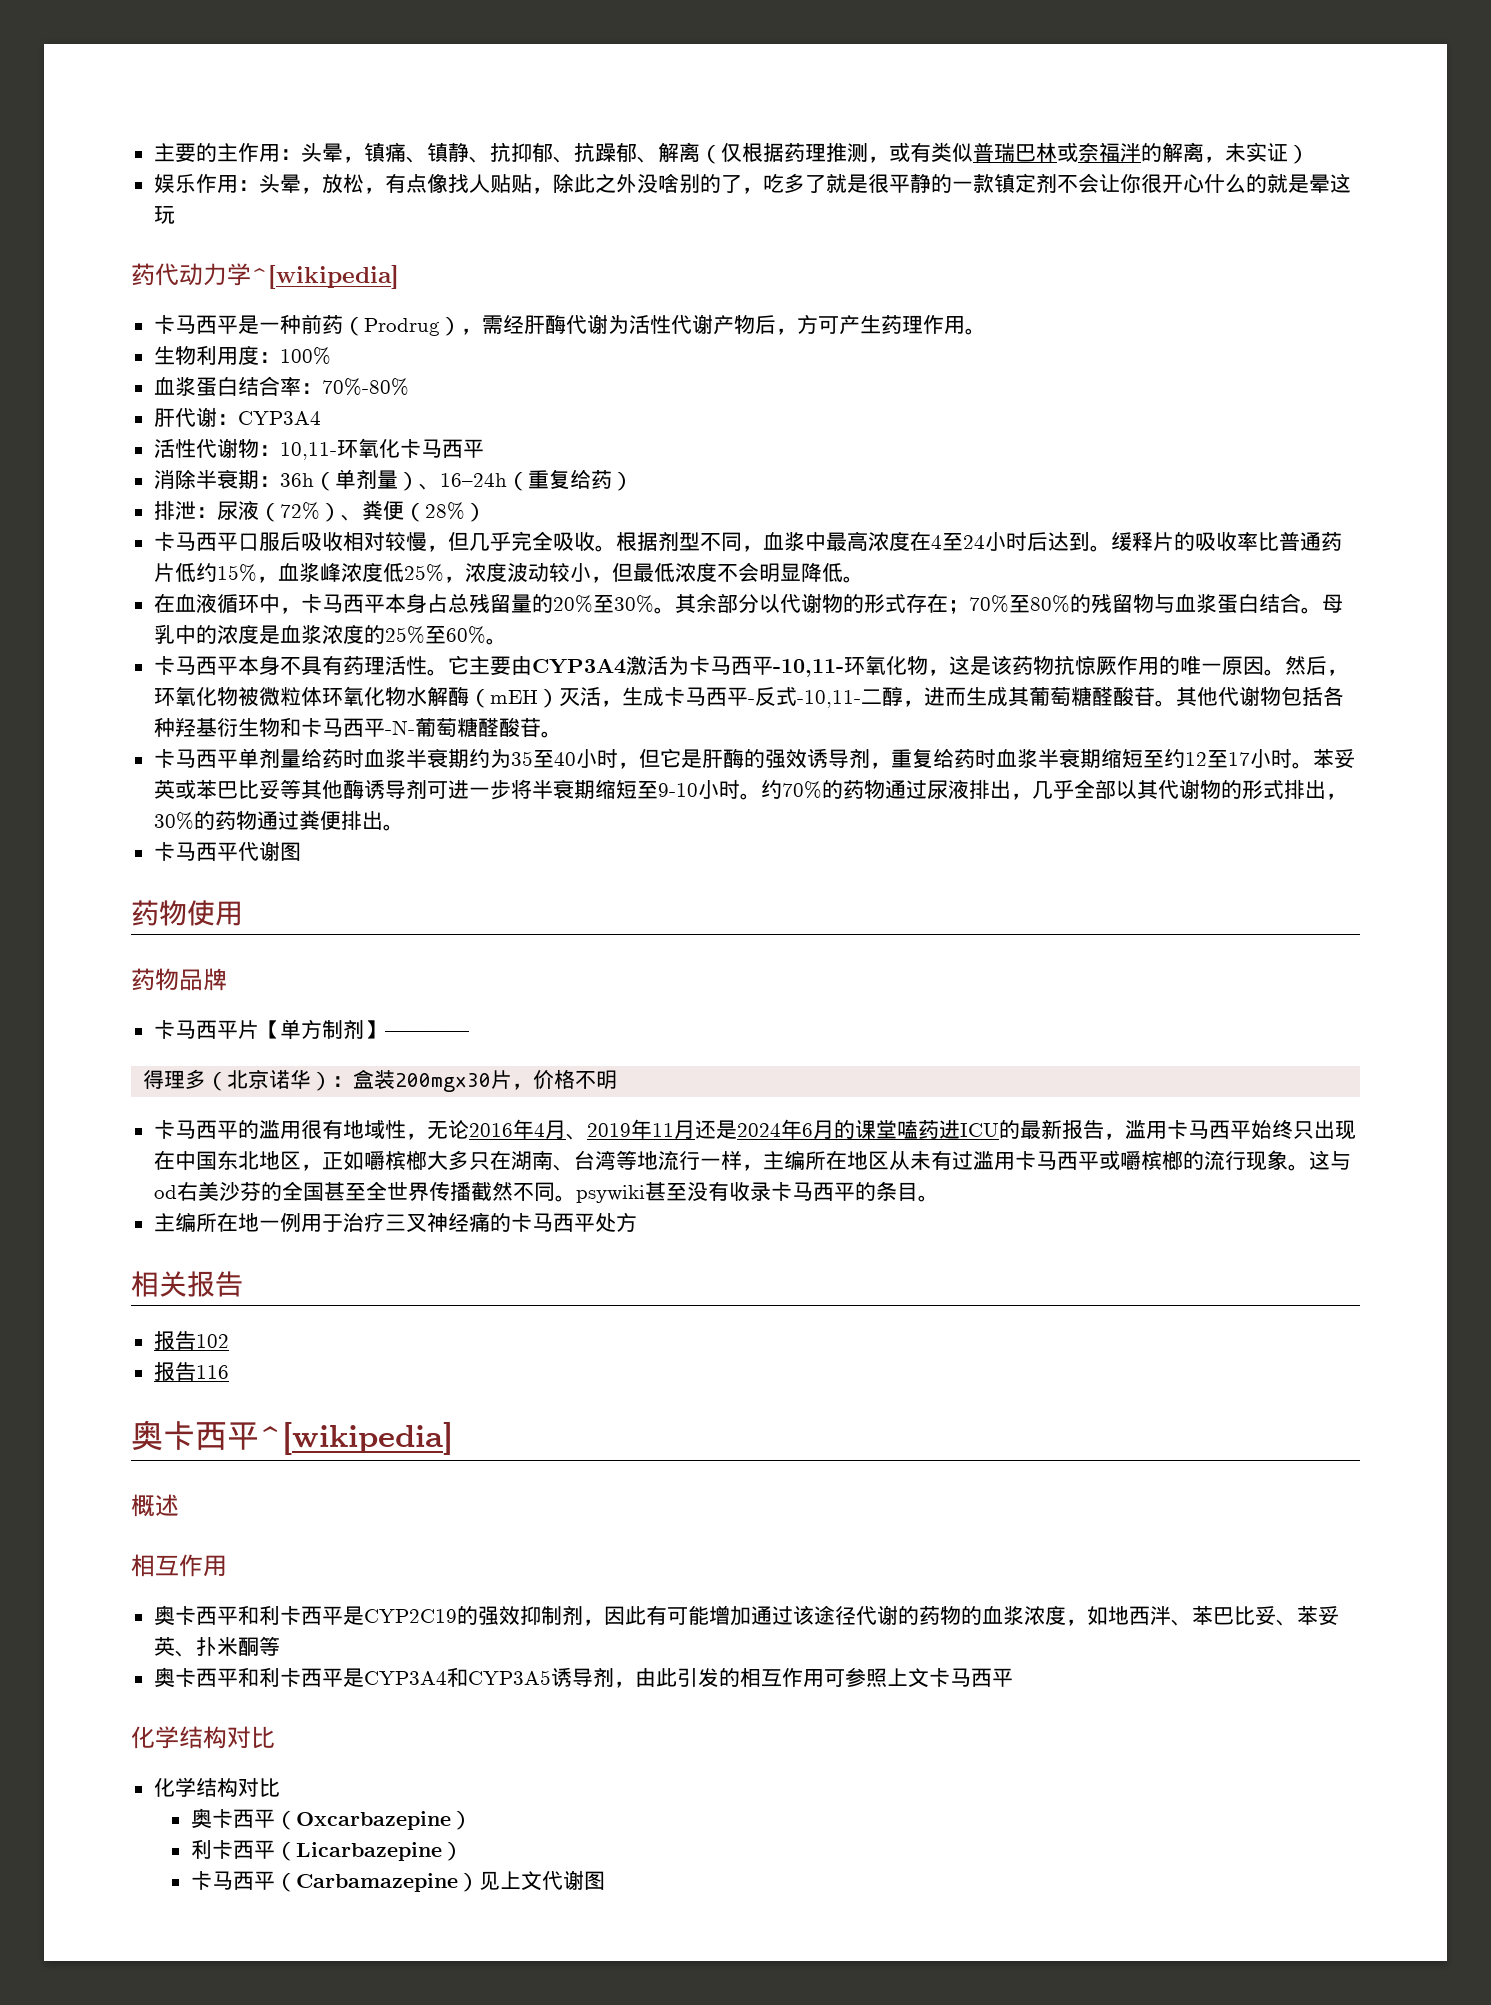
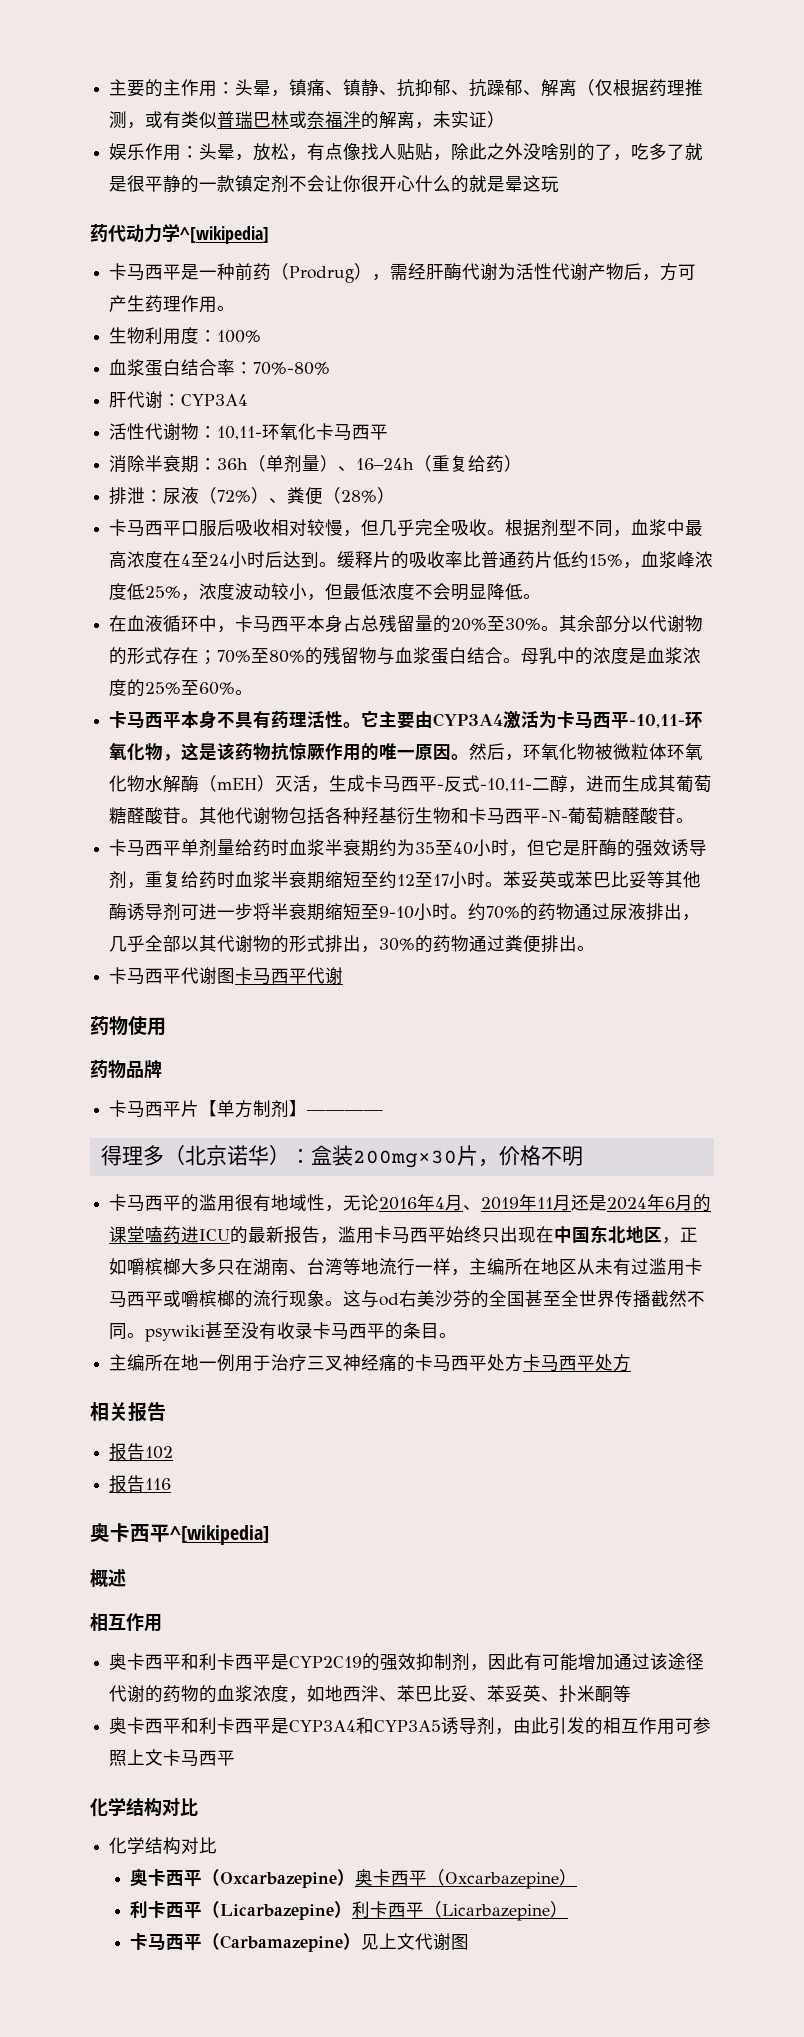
(301, 851) none -> [235,967,344,985] 卡马西平代谢
(637, 1222) none -> [523,1354,632,1372] 卡马西平处方
[190,1839,463,1861] // 利卡西平（Licarbazepine） -> [355,1869,578,1889] [130,1901,569,1921] 奥卡西平（Oxcarbazepine） // 利卡西平（Licarbazepine）利卡西平（Licarbazepine）

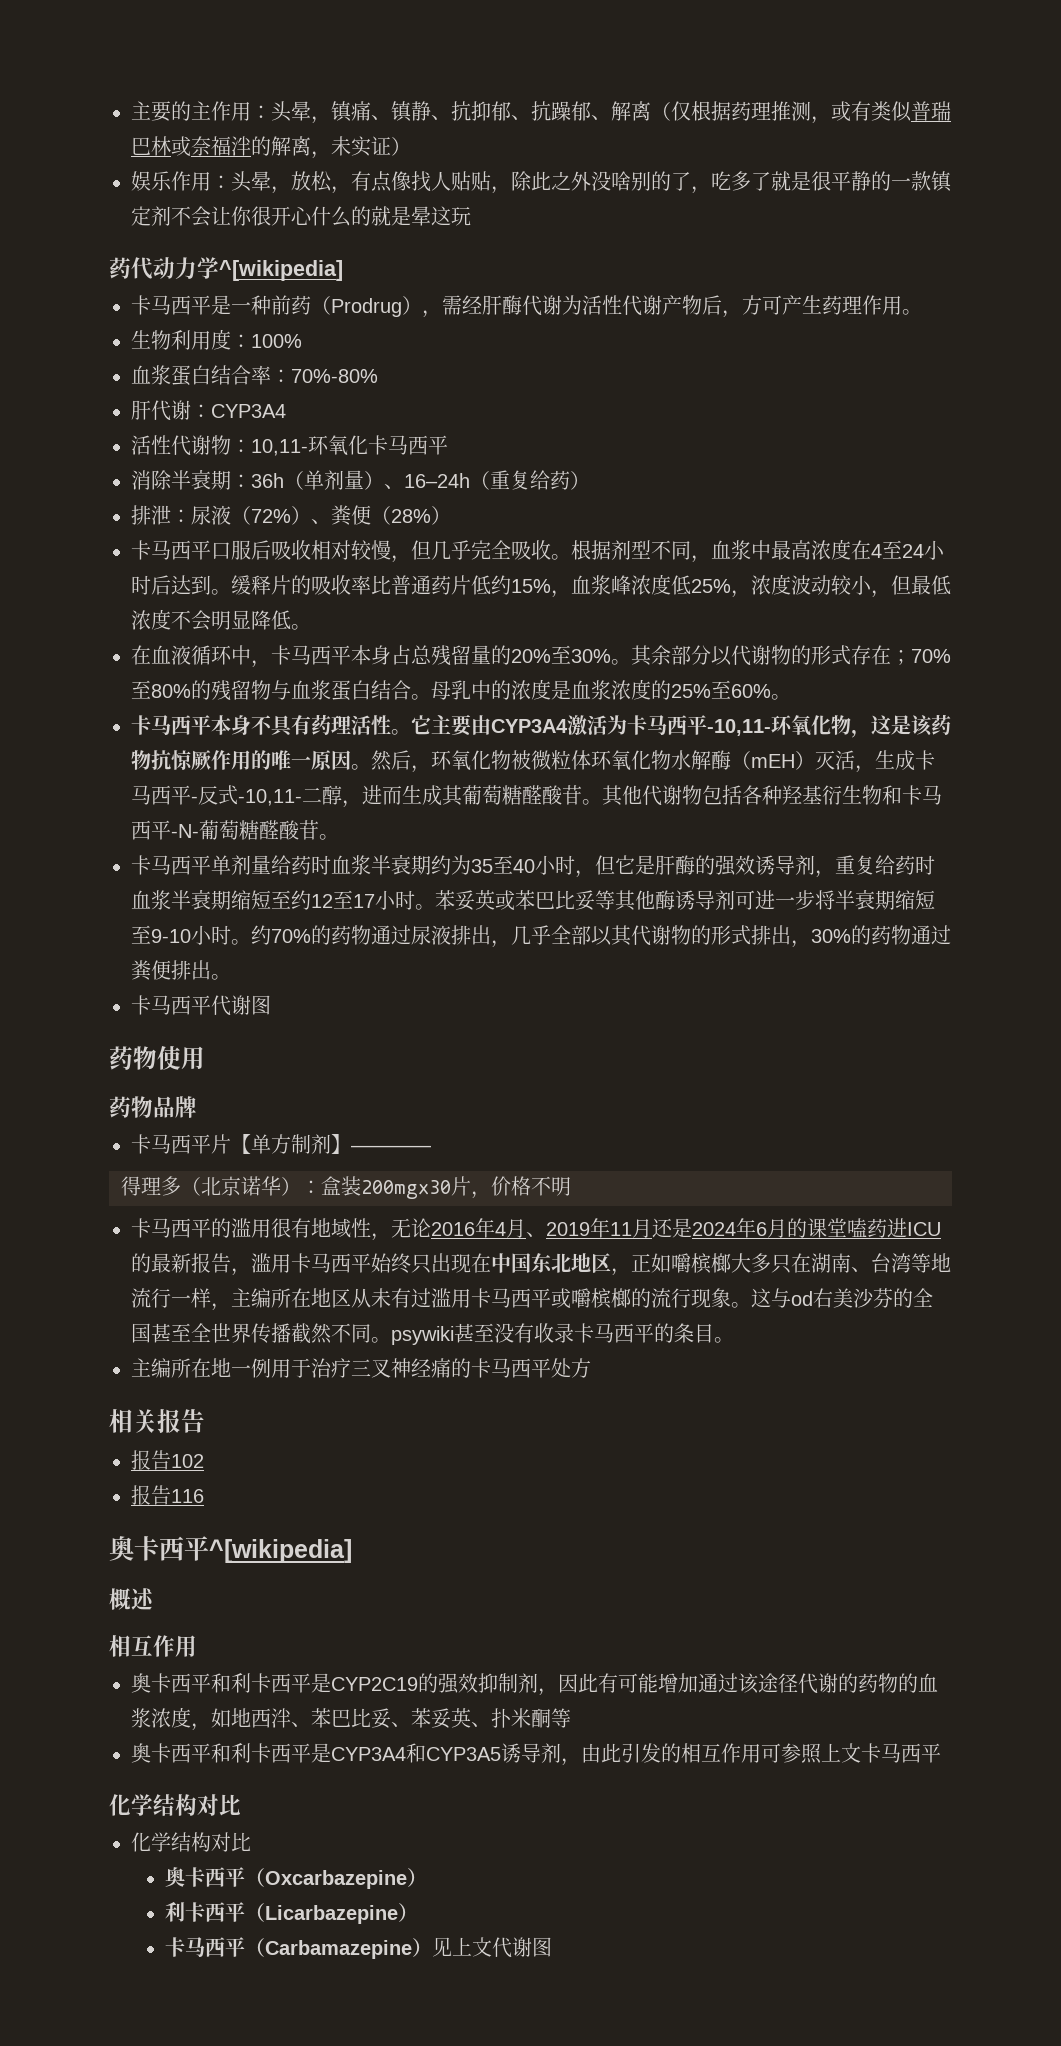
[235,967,344,985] 卡马西平代谢 -> (271, 1005) none
[523,1354,632,1372] 卡马西平处方 -> (591, 1368) none
[355,1869,578,1889] [130,1901,569,1921] 奥卡西平（Oxcarbazepine） // 利卡西平（Licarbazepine）利卡西平（Licarbazepine） -> [164,1901,418,1924] // 利卡西平（Licarbazepine）

